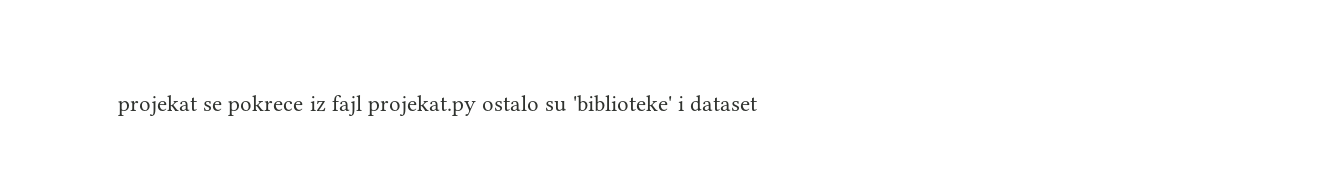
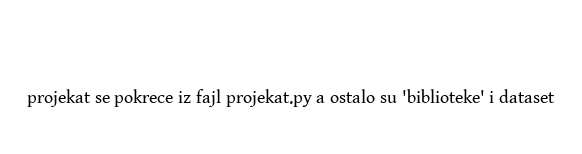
(477, 106) none -> [316,95,326,103] a

